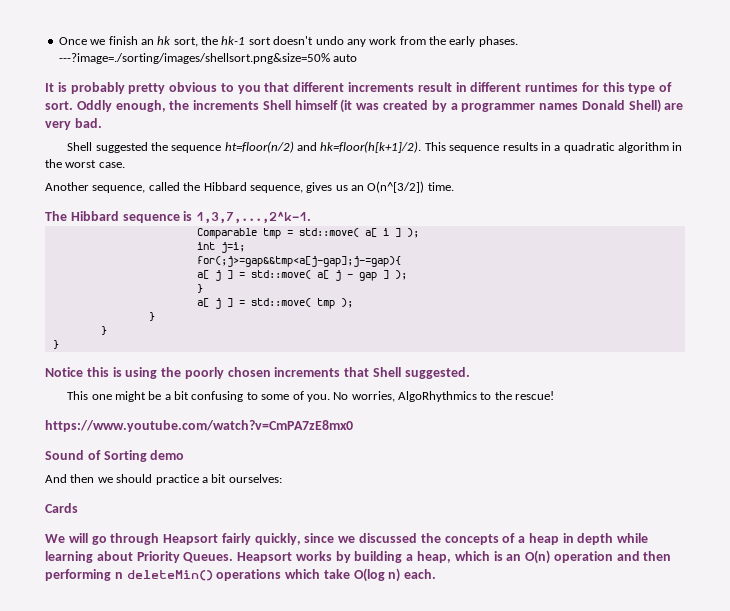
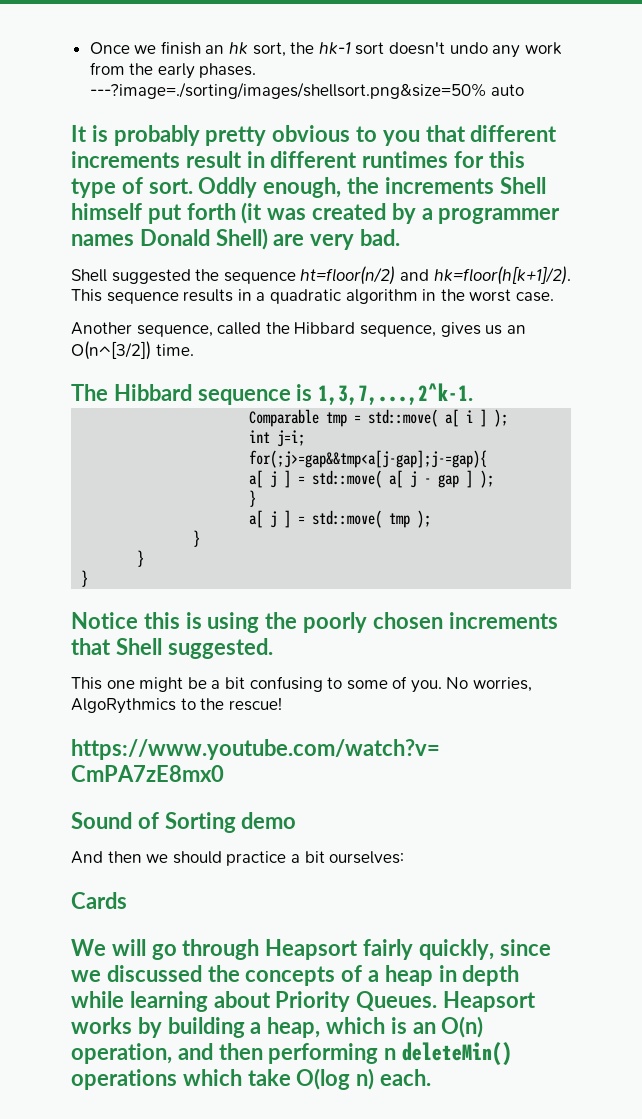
(338, 105) none -> [147,203,236,224] put forth
[397,391,477,402] AlgoRhythmics -> [71,698,176,714] AlgoRythmics
[553,551,613,563] operation -> [71,1043,172,1064] operation,

